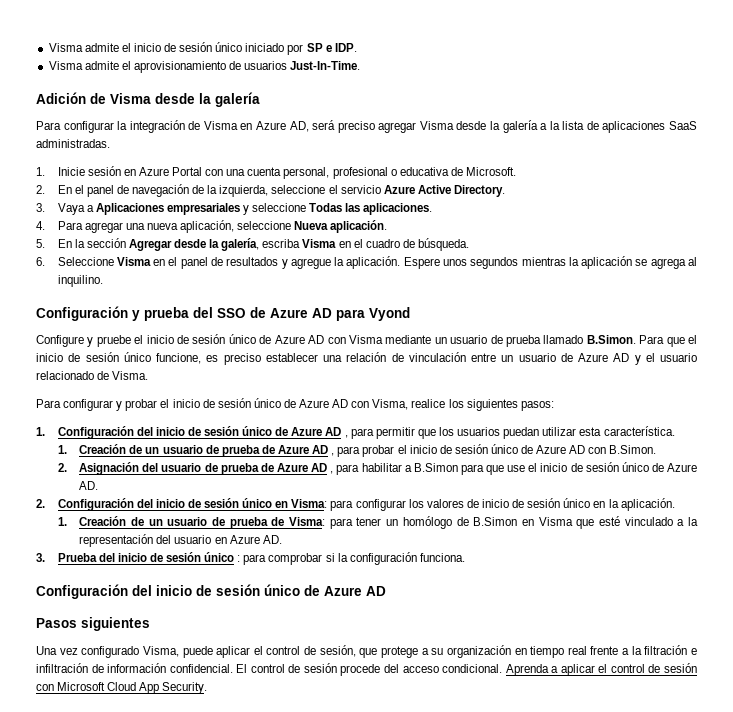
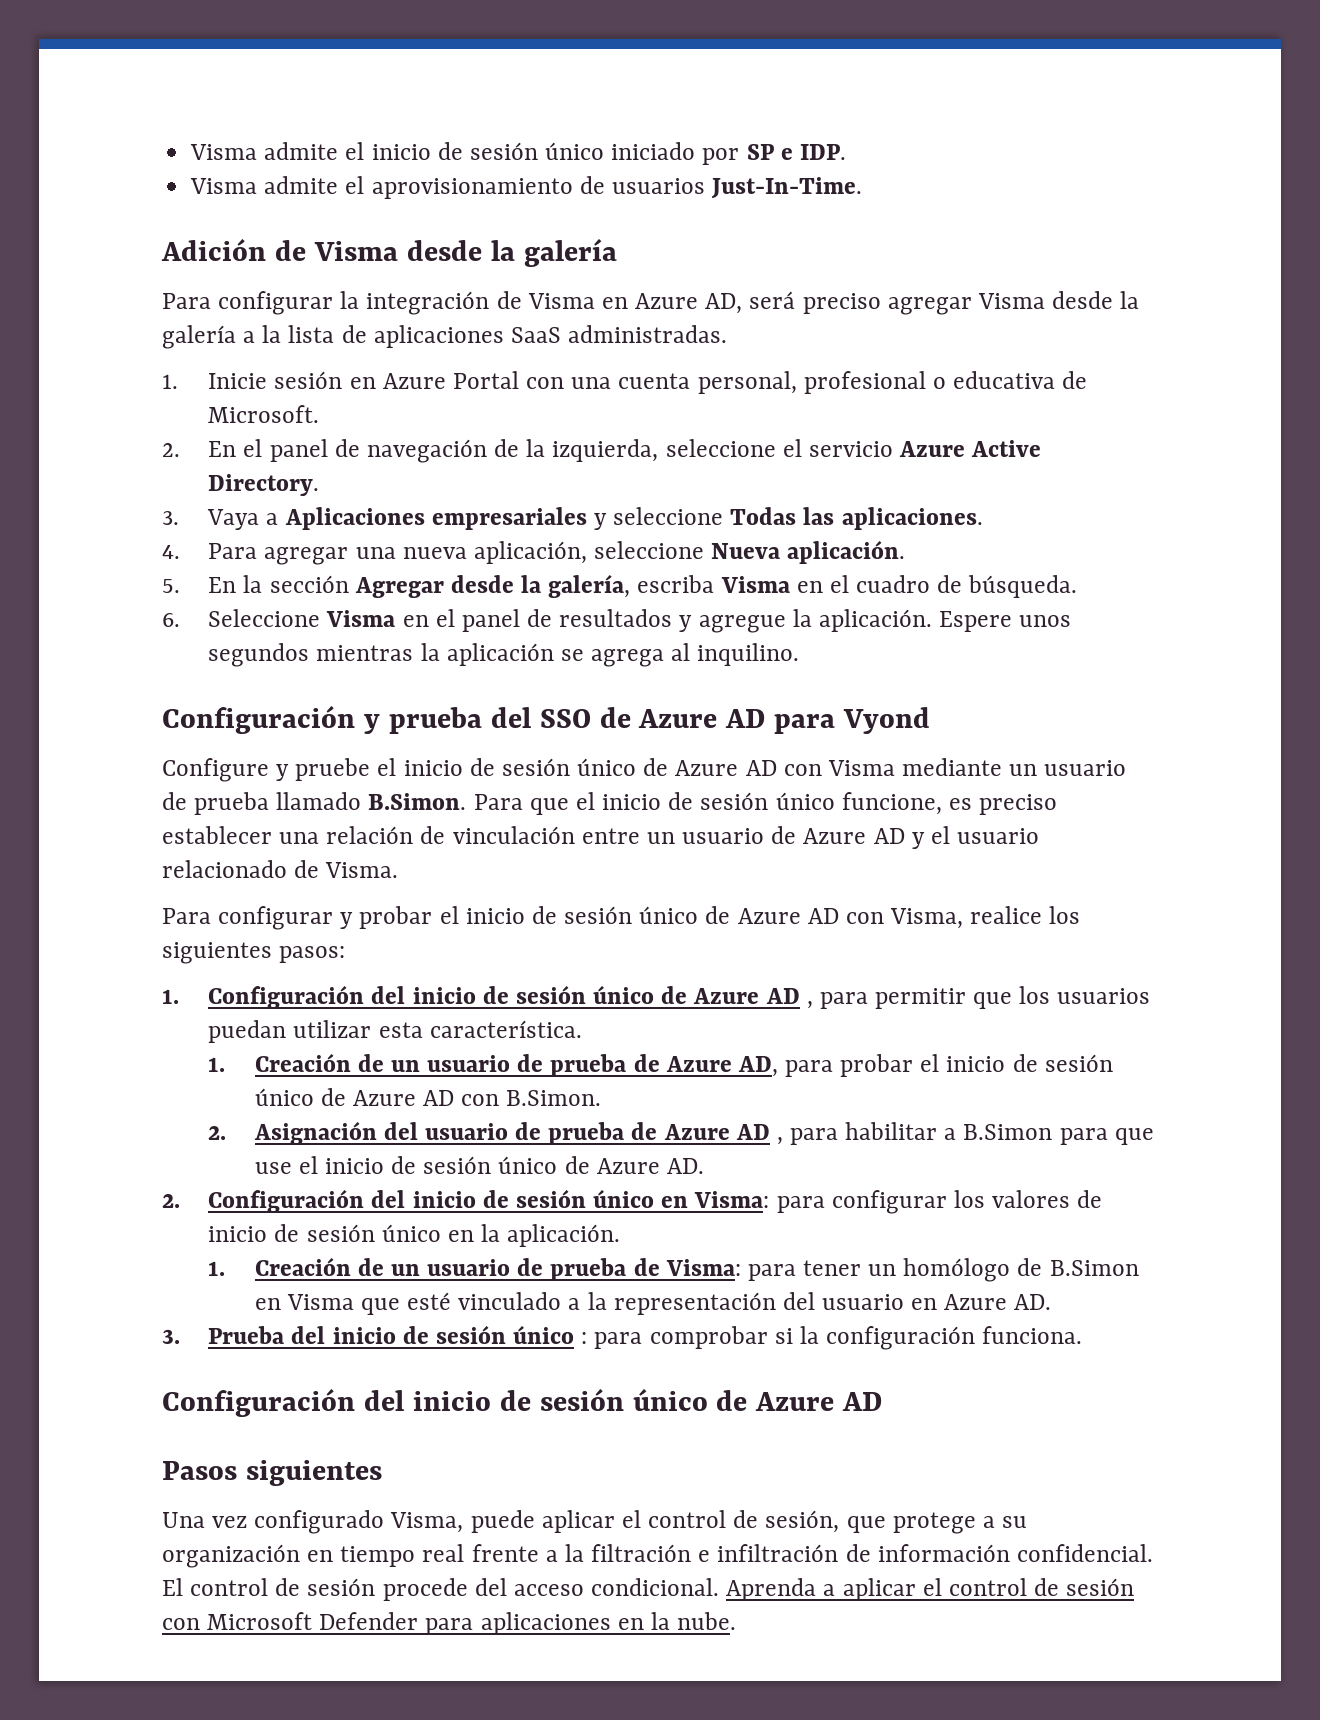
[312,445,335,456] AD , -> [737,1056,778,1077] AD,
[107,682,208,694] Cloud App Security. -> [319,1612,737,1635] Defender para aplicaciones en la nube.

